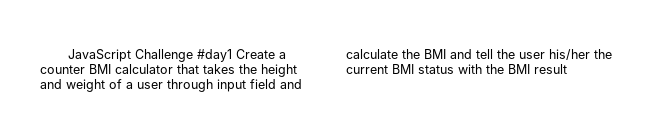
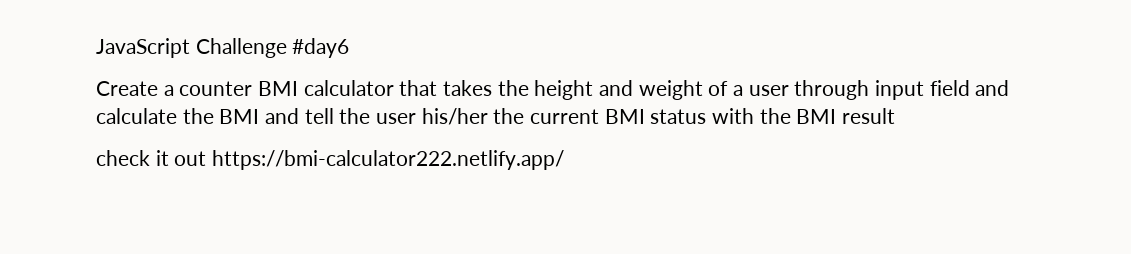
[196,49,232,62] #day1 -> [292,38,350,58] #day6 //
(567, 69) none -> [96,150,565,170] // check it out https://bmi-calculator222.netlify.app/

